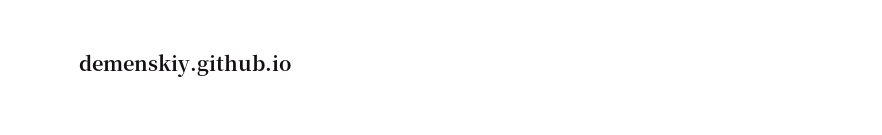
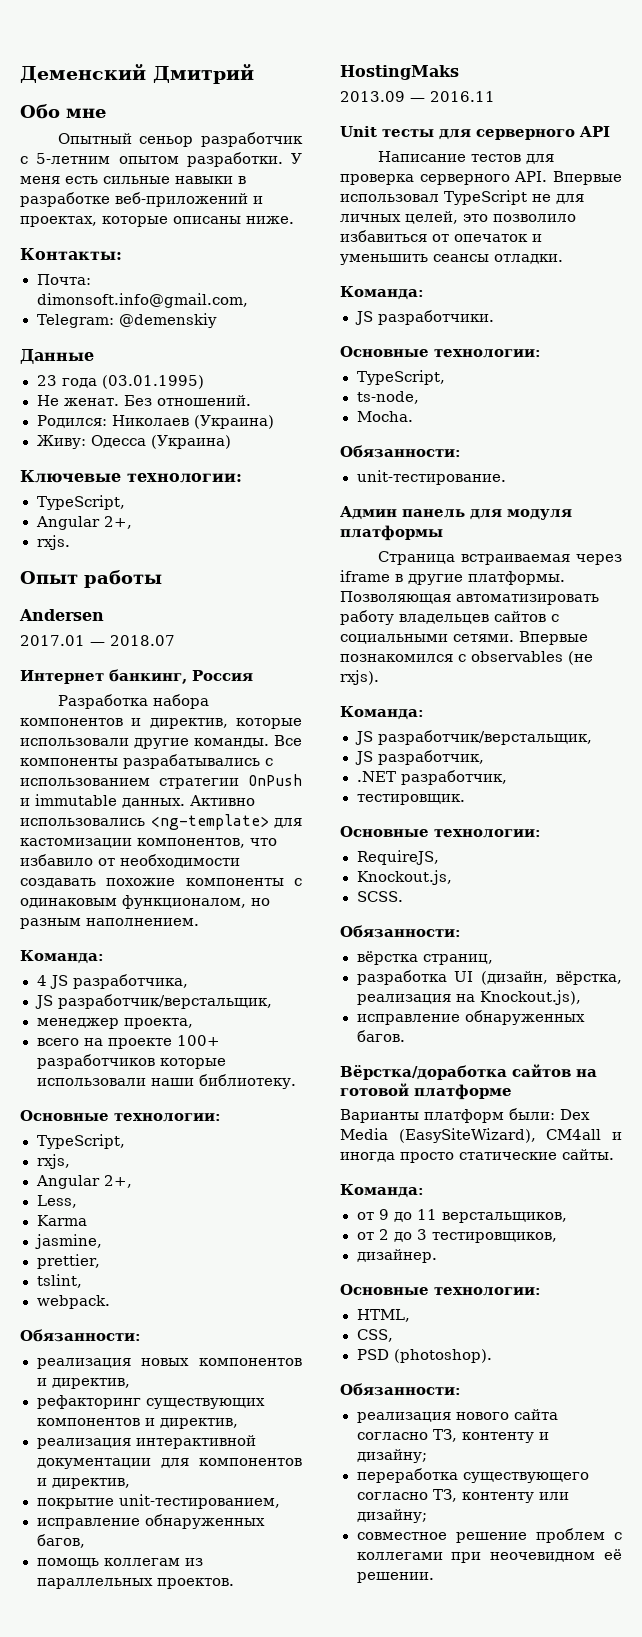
[79,54,291,77] demenskiy.github.io -> [20,64,254,84] [20,104,106,119] [57,132,303,147] [20,152,302,167] [20,176,246,184] [20,192,263,207] [20,216,294,227] [20,248,122,260] [36,274,91,285] [36,293,248,308] [36,313,218,328] [20,349,94,364] [36,375,204,389] [36,395,251,406] [36,415,274,429] [36,435,231,449] [20,470,242,483] [36,495,125,510] [35,516,132,530] [36,535,70,550] [20,570,162,588] [19,609,104,621] [20,635,175,646] [20,669,253,684] [57,694,209,709] [20,718,302,729] [20,735,302,749] [20,754,273,769] [20,774,302,789] [20,794,255,808] [20,814,302,830] [20,838,277,848] [20,854,240,868] [20,878,302,888] [20,895,270,909] [20,918,199,929] [20,950,104,964] [36,974,188,989] [34,994,272,1009] [36,1018,193,1029] [36,1035,220,1049] [36,1054,226,1069] [36,1074,296,1089] [20,1110,221,1122] [36,1134,125,1149] [36,1154,70,1169] [35,1175,132,1189] [36,1195,77,1208] [36,1215,87,1226] [34,1234,102,1249] [36,1254,101,1269] [36,1274,82,1288] [36,1295,110,1309] [20,1329,141,1342] [36,1358,302,1369] [36,1378,130,1389] [36,1395,265,1409] [36,1418,238,1429] [36,1435,256,1449] [36,1458,302,1469] [36,1478,130,1489] [36,1494,280,1509] [36,1514,265,1529] [36,1534,85,1548] [36,1558,203,1568] [36,1578,234,1589] [340,65,459,80] [340,91,495,102] [340,126,610,140] [377,151,554,164] [340,171,622,185] [340,190,584,205] [340,211,576,224] [340,230,542,242] [340,254,563,265] [340,286,424,300] [354,310,494,325] [340,346,541,358] [356,370,445,385] [356,391,419,404] [356,411,413,422] [340,445,461,458] [356,470,506,485] [340,506,572,520] [340,525,443,541] [377,551,622,565] [340,570,565,585] [340,591,599,605] [340,610,559,625] [340,631,588,645] [340,651,593,665] [340,670,379,685] [340,706,424,720] [354,730,592,745] [354,750,484,765] [356,770,507,785] [356,794,465,805] [340,826,541,838] [356,850,439,865] [356,870,452,885] [356,891,403,902] [340,925,461,938] [356,951,493,965] [356,970,622,985] [356,990,581,1005] [356,1010,585,1025] [356,1030,405,1042] [340,1064,597,1080] [340,1083,512,1100] [340,1108,590,1123] [340,1128,622,1143] [340,1149,614,1163] [340,1184,424,1198] [356,1209,567,1223] [356,1229,557,1243] [356,1249,437,1263] [340,1284,541,1296] [356,1309,410,1322] [356,1329,393,1342] [356,1349,492,1363] [340,1383,461,1396] [356,1409,558,1423] [356,1429,549,1443] [356,1449,427,1463] [356,1468,589,1483] [356,1489,569,1503] [356,1509,427,1523] [356,1528,622,1543] [356,1549,622,1563] [356,1572,434,1583] Деменский Дмитрий // Обо мне // Опытный сеньор разработчик с 5-летним опытом разработки. У меня есть сильные навыки в разработке веб-приложений и проектах, которые описаны ниже. // Контакты: // Почта: dimonsoft.info@gmail.com, // Telegram: @demenskiy // Данные // 23 года (03.01.1995) // Не женат. Без отношений. // Родился: Николаев (Украина) // Живу: Одесса (Украина) // Ключевые технологии: // TypeScript, // Angular 2+, // rxjs. // Опыт работы // Andersen // 2017.01 — 2018.07 // Интернет банкинг, Россия // Разработка набора компонентов и директив, которые использовали другие команды. Все компоненты разрабатывались с использованием стратегии OnPush и immutable данных. Активно использовались <ng-template> для кастомизации компонентов, что избавило от необходимости создавать похожие компоненты с одинаковым функционалом, но разным наполнением. // Команда: // 4 JS разработчика, // JS разработчик/верстальщик, // менеджер проекта, // всего на проекте 100+ разработчиков которые использовали наши библиотеку. // Основные технологии: // TypeScript, // rxjs, // Angular 2+, // Less, // Karma // jasmine, // prettier, // tslint, // webpack. // Обязанности: // реализация новых компонентов и директив, // рефакторинг существующих компонентов и директив, // реализация интерактивной документации для компонентов и директив, // покрытие unit-тестированием, // исправление обнаруженных багов, // помощь коллегам из параллельных проектов. // HostingMaks // 2013.09 — 2016.11 // Unit тесты для серверного API // Написание тестов для проверка серверного API. Впервые использовал TypeScript не для личных целей, это позволило избавиться от опечаток и уменьшить сеансы отладки. // Команда: // JS разработчики. // Основные технологии: // TypeScript, // ts-node, // Mocha. // Обязанности: // unit-тестирование. // Админ панель для модуля платформы // Страница встраиваемая через iframe в другие платформы. Позволяющая автоматизировать работу владельцев сайтов с социальными сетями. Впервые познакомился с observables (не rxjs). // Команда: // JS разработчик/верстальщик, // JS разработчик, // .NET разработчик, // тестировщик. // Основные технологии: // RequireJS, // Knockout.js, // SCSS. // Обязанности: // вёрстка страниц, // разработка UI (дизайн, вёрстка, реализация на Knockout.js), // исправление обнаруженных багов. // Вёрстка/доработка сайтов на готовой платформе // Варианты платформ были: Dex Media (EasySiteWizard), CM4all и иногда просто статические сайты. // Команда: // от 9 до 11 верстальщиков, // от 2 до 3 тестировщиков, // дизайнер. // Основные технологии: // HTML, // CSS, // PSD (photoshop). // Обязанности: // реализация нового сайта согласно ТЗ, контенту и дизайну; // переработка существующего согласно ТЗ, контенту или дизайну; // совместное решение проблем с коллегами при неочевидном её решении.

